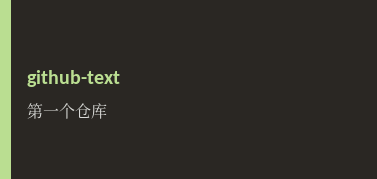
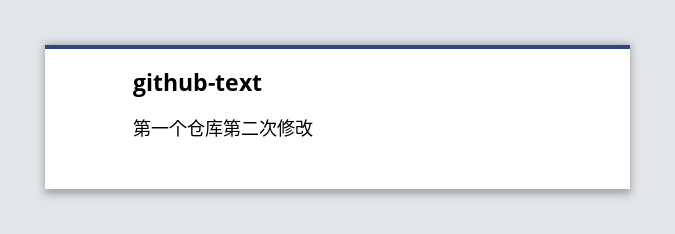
(107, 111) none -> [223,119,313,137] 第二次修改

